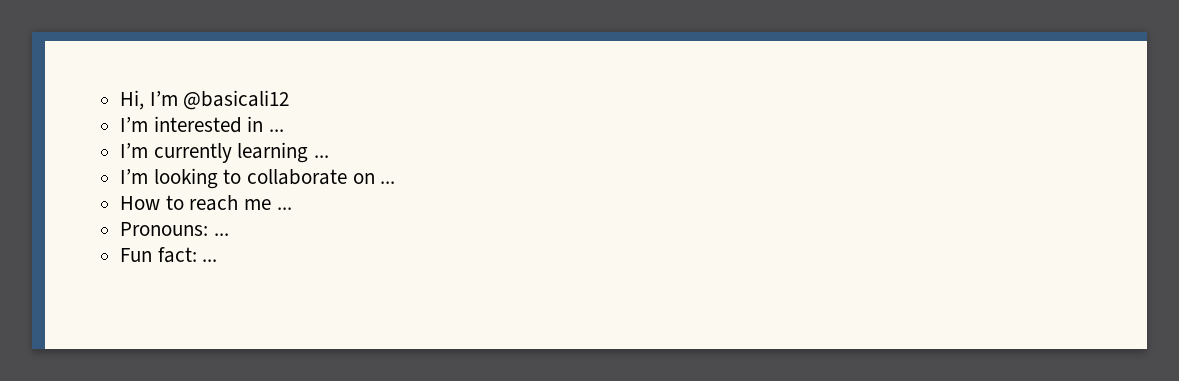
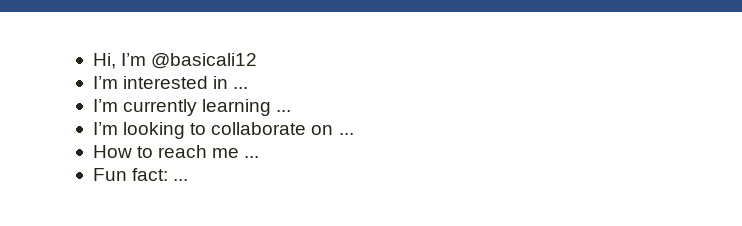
[120,222,229,236] // Pronouns: ... -> (260, 157) none

